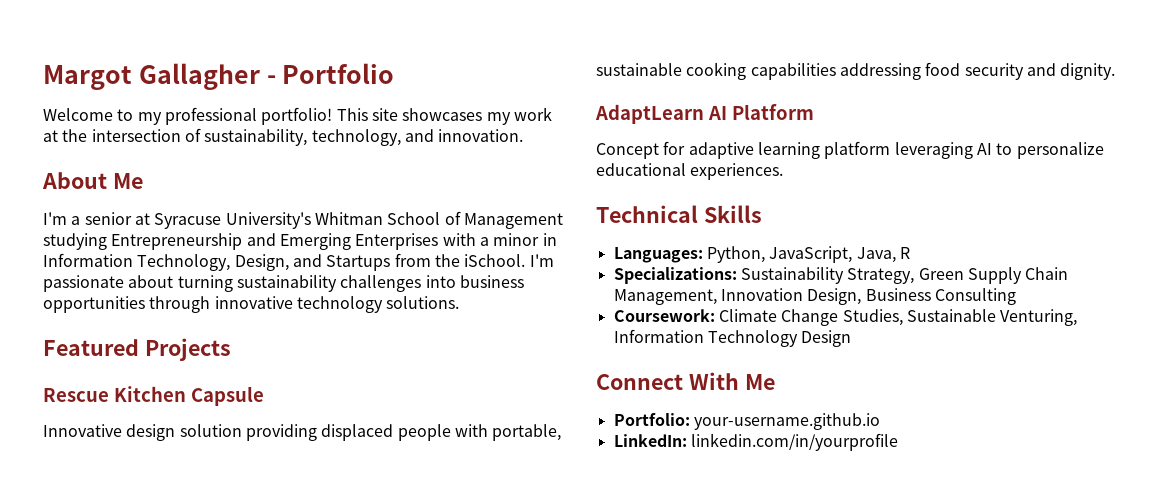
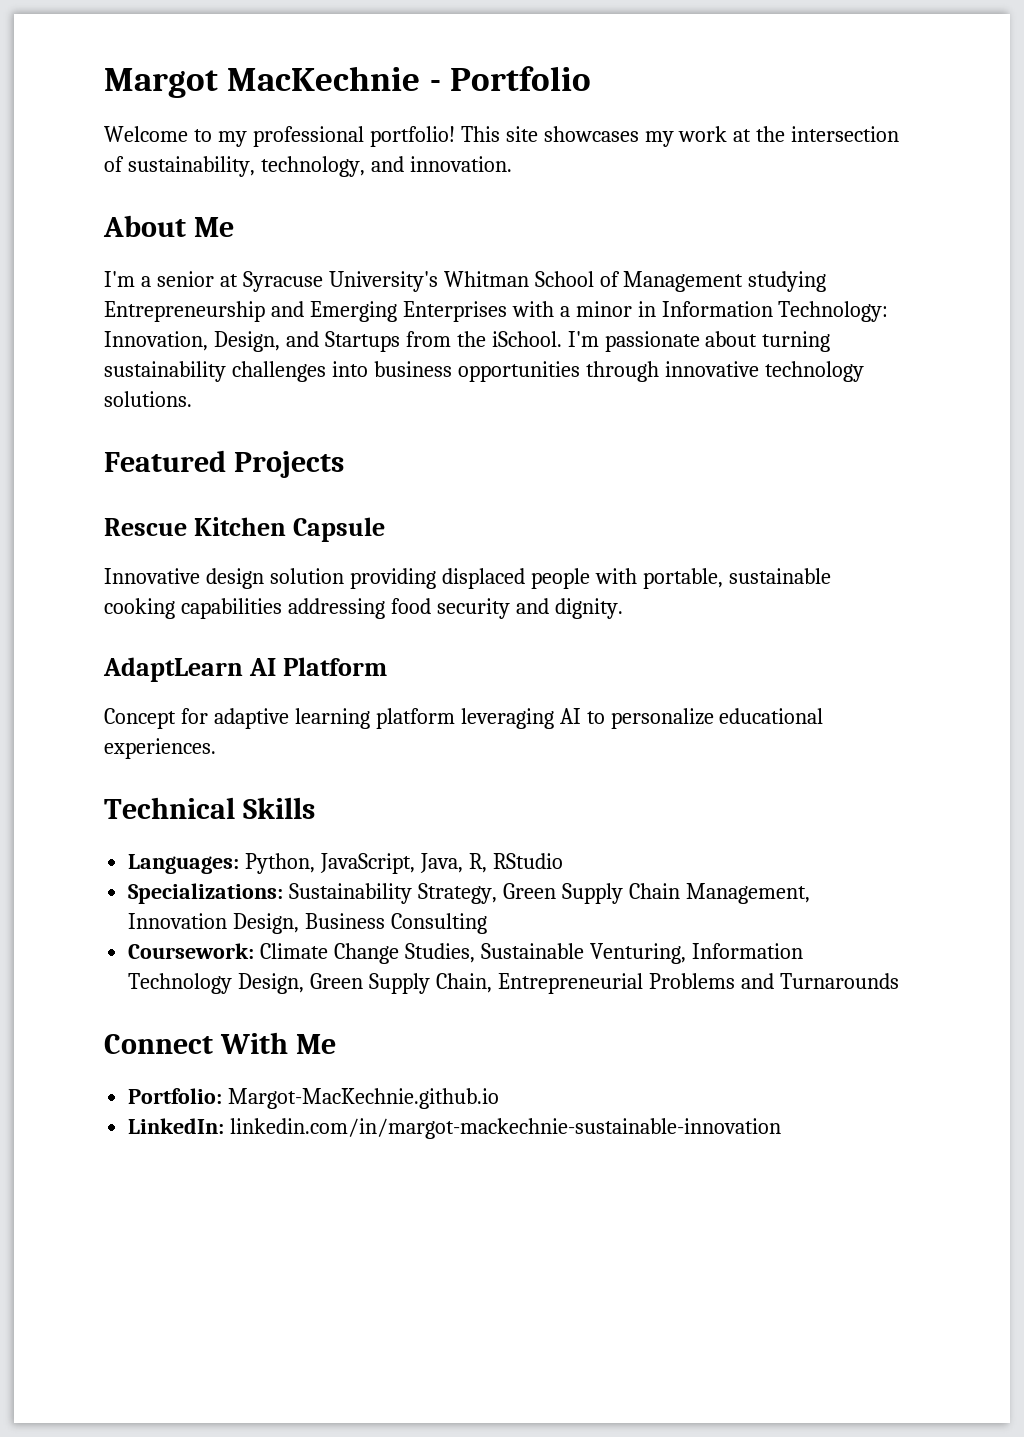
[138,63,260,90] Gallagher -> [227,66,421,91] MacKechnie
[137,254,231,271] Technology, -> [778,301,889,322] [104,331,208,351] Technology: Innovation,
[899,247,910,259] R -> [468,853,563,873] R, RStudio
[801,330,852,347] Design -> [238,973,899,994] Design, Green Supply Chain, Entrepreneurial Problems and Turnarounds
[693,413,880,430] your-username.github.io -> [228,1088,500,1109] Margot-MacKechnie.github.io
[690,433,898,451] linkedin.com/in/yourprofile -> [230,1118,782,1139] linkedin.com/in/margot-mackechnie-sustainable-innovation

